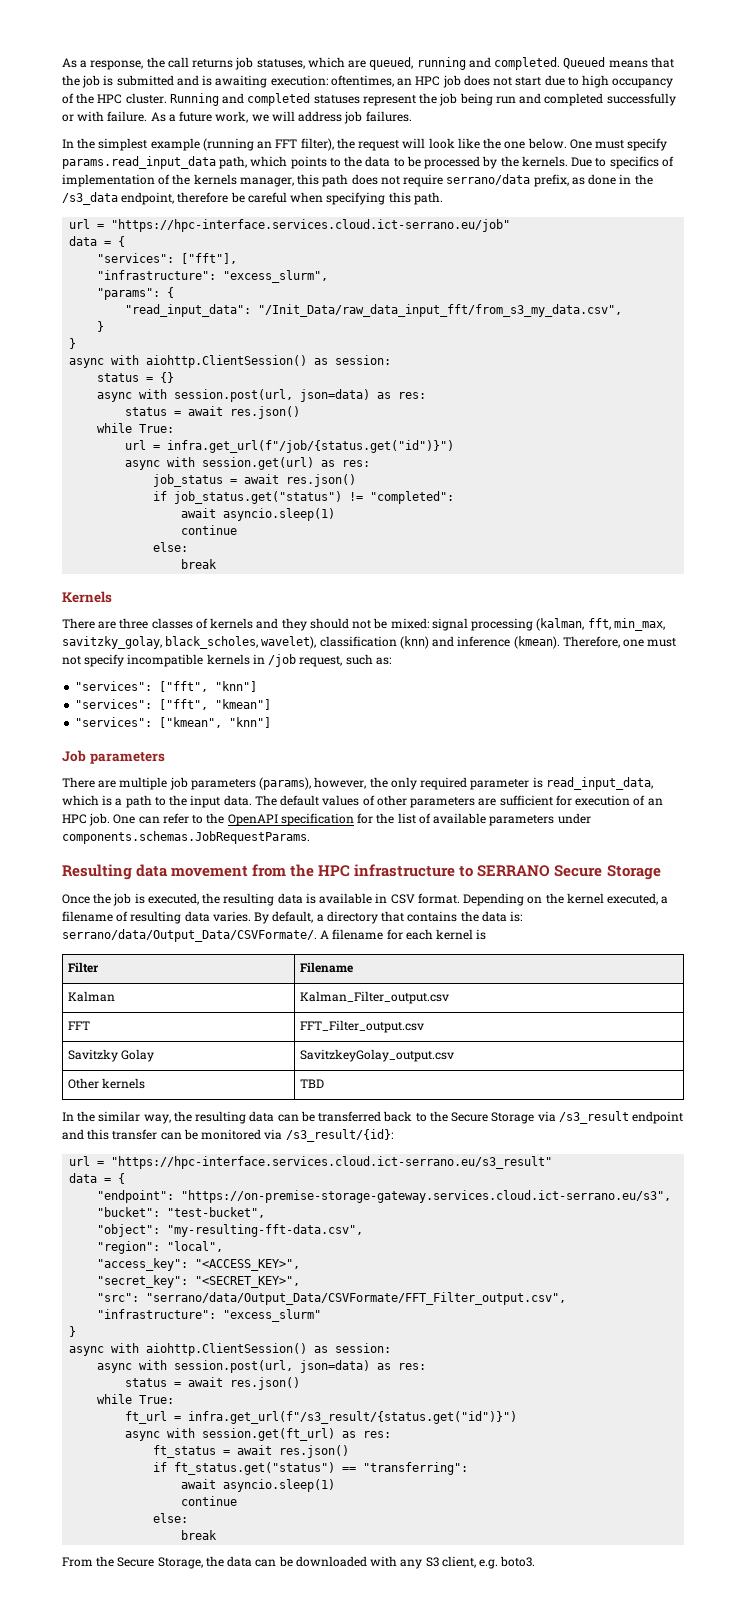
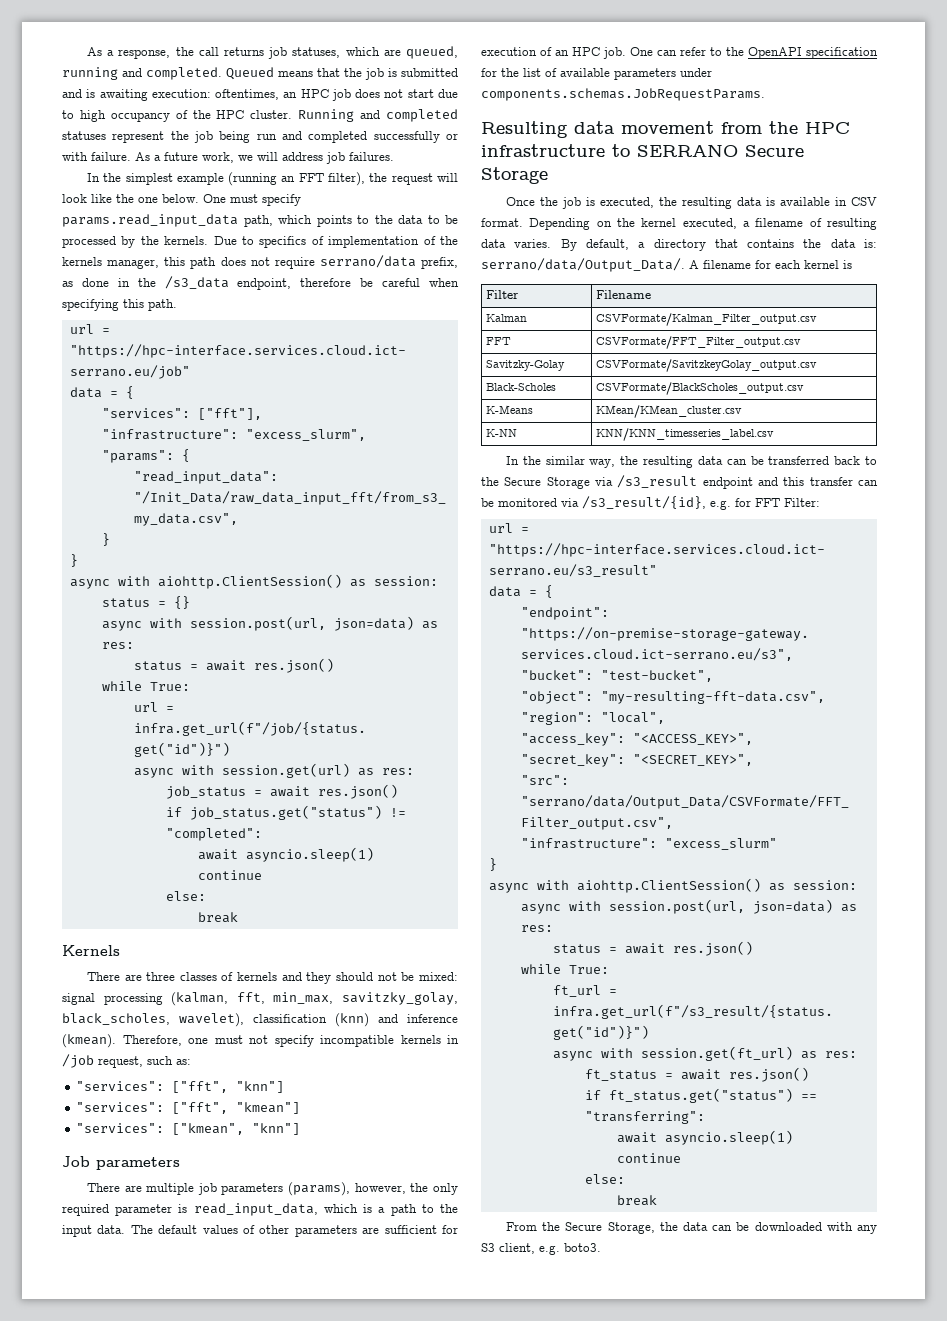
[62,929,317,942] serrano/data/Output_Data/CSVFormate/. -> [481,258,685,272] serrano/data/Output_Data/.
[299,991,449,1004] Kalman_Filter_output.csv -> [596,313,818,326] CSVFormate/Kalman_Filter_output.csv
[299,1020,424,1033] [67,1049,155,1062] [299,1049,454,1062] [67,1078,146,1089] [299,1079,324,1088] FFT_Filter_output.csv // Savitzky Golay | SavitzkeyGolay_output.csv // Other kernels | TBD -> [596,336,802,349] [486,360,566,371] [596,359,818,372] [486,383,557,391] [596,382,805,395] [486,405,534,414] [596,405,743,418] [486,429,518,437] [596,428,775,441] CSVFormate/FFT_Filter_output.csv // Savitzky-Golay | CSVFormate/SavitzkeyGolay_output.csv // Black-Scholes | CSVFormate/BlackScholes_output.csv // K-Means | KMean/KMean_cluster.csv // K-NN | KNN/KNN_timesseries_label.csv
[285,1129,393,1142] /s3_result/{id}: -> [582,496,820,510] /s3_result/{id}, e.g. for FFT Filter:

